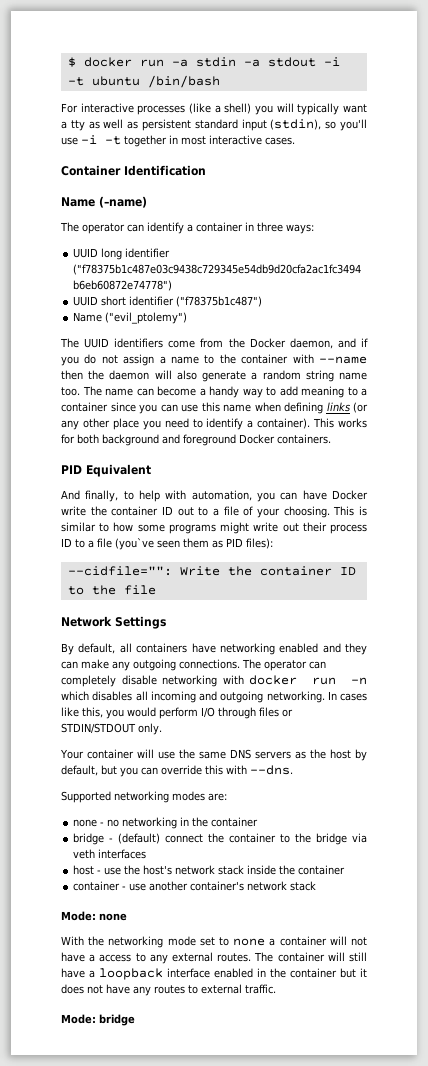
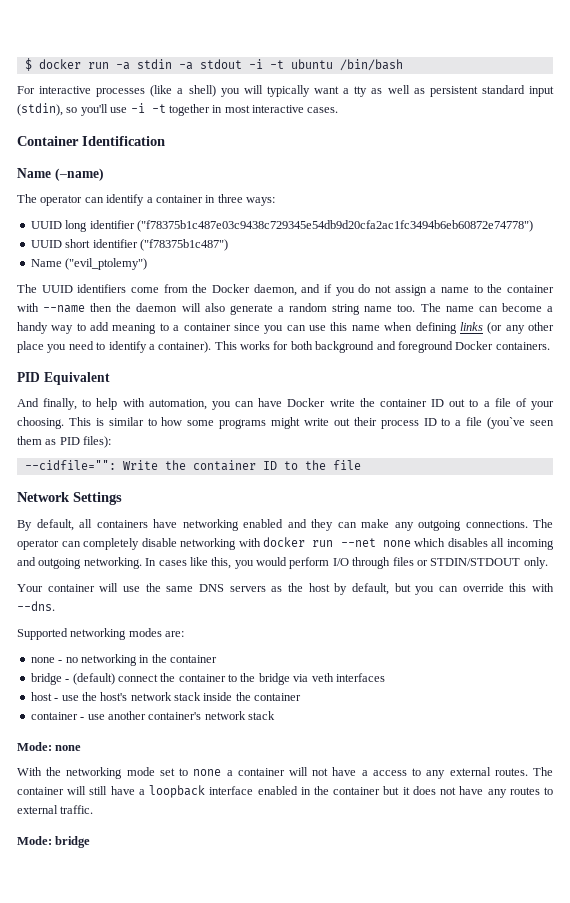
[351,677,367,685] -n -> [340,538,411,547] --net none

